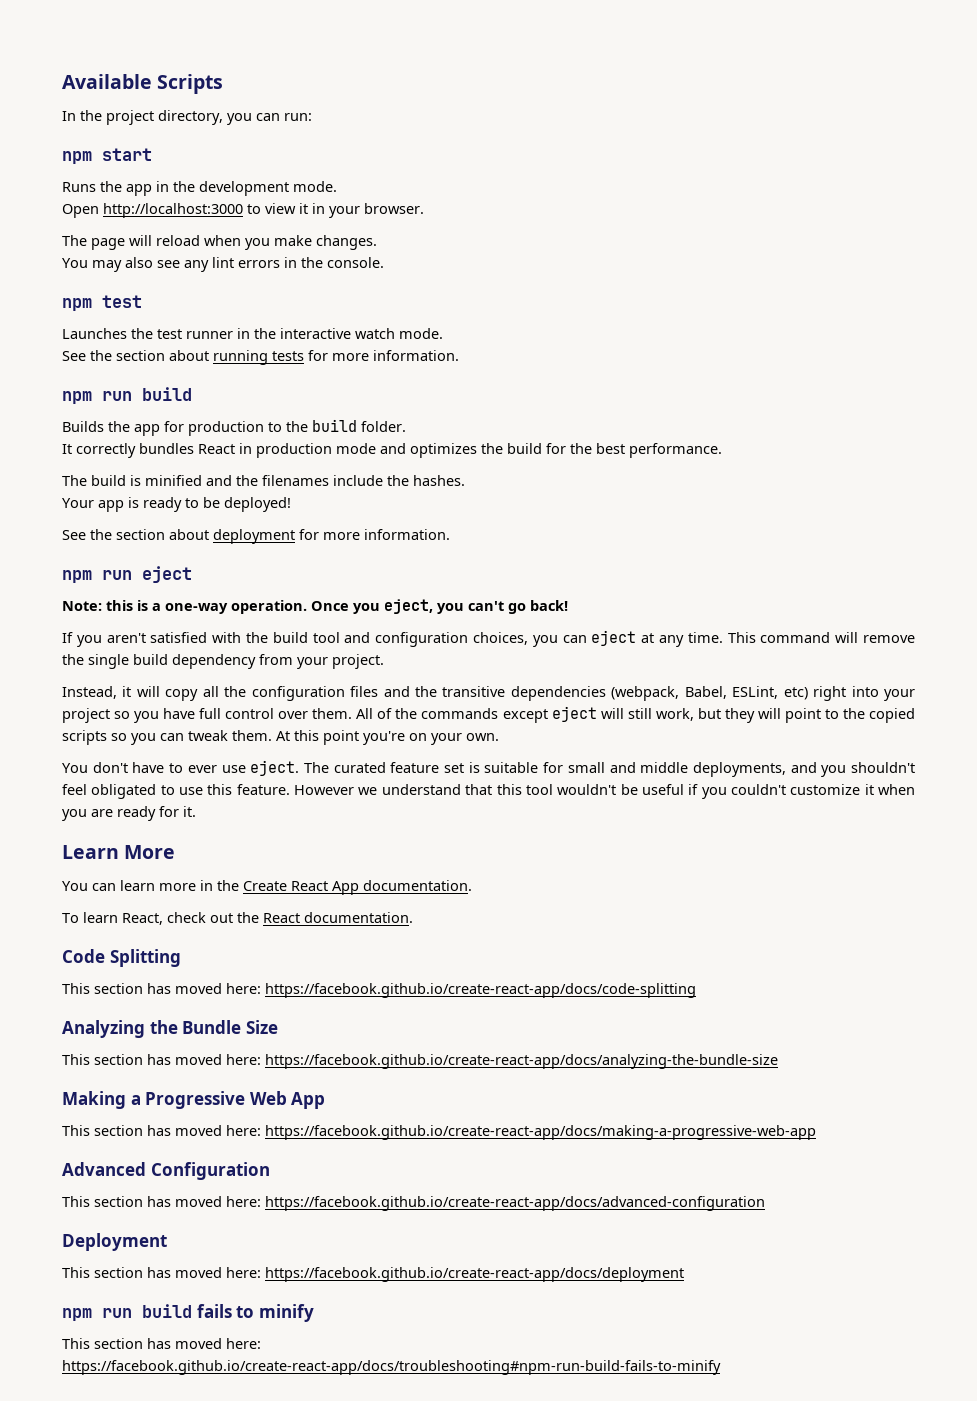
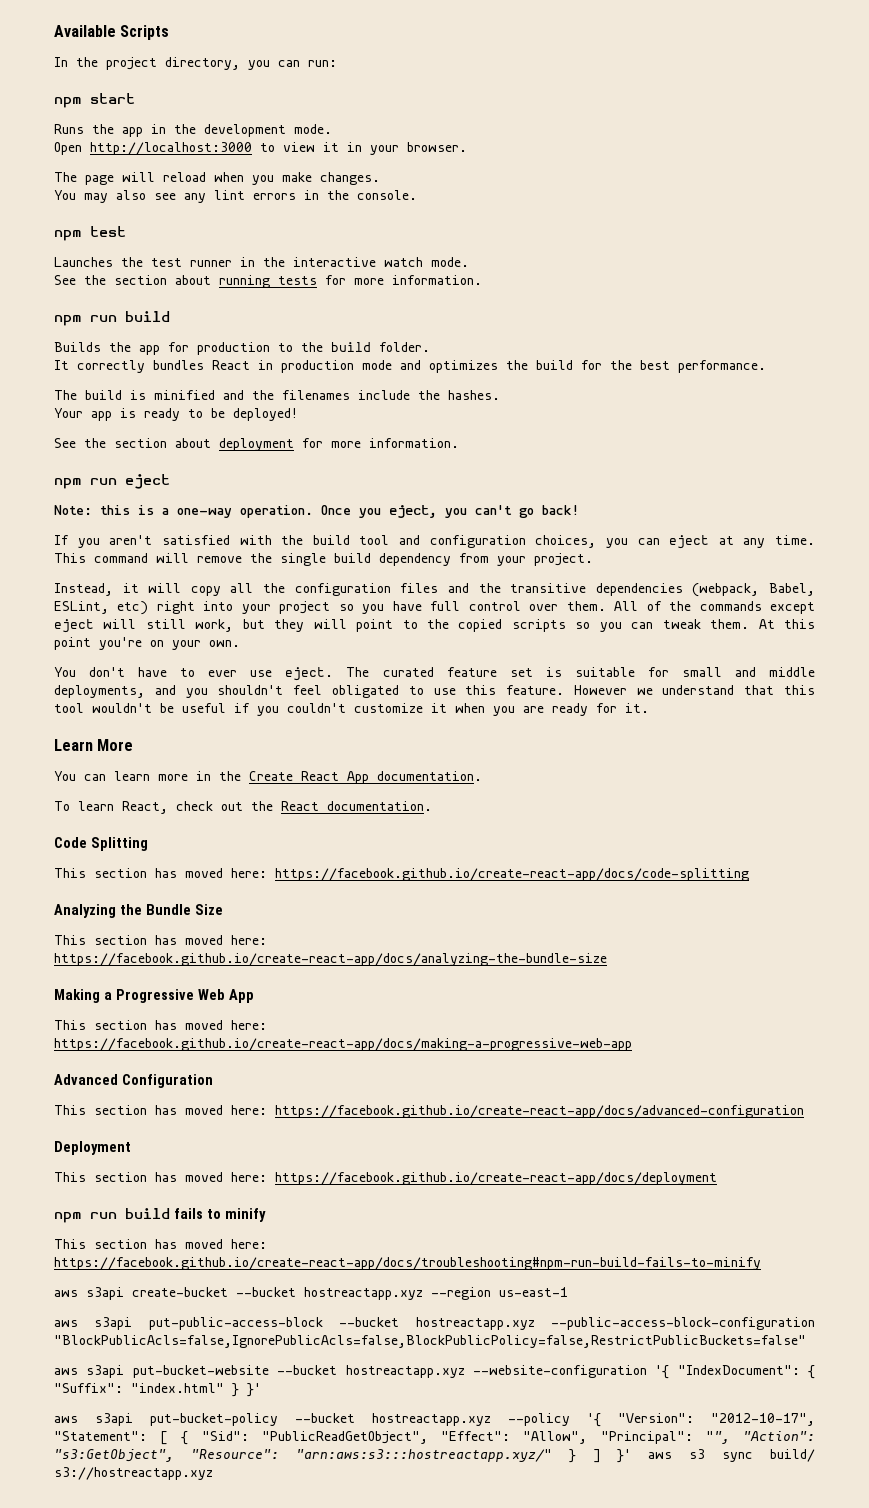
(721, 1367) none -> [54,1287,568,1300] [54,1317,815,1330] [54,1335,806,1348] [54,1365,815,1379] [54,1383,261,1397] [54,1413,815,1427] [54,1431,815,1445] [54,1449,816,1463] [54,1467,213,1480] // aws s3api create-bucket --bucket hostreactapp.xyz --region us-east-1 // aws s3api put-public-access-block --bucket hostreactapp.xyz --public-access-block-configuration "BlockPublicAcls=false,IgnorePublicAcls=false,BlockPublicPolicy=false,RestrictPublicBuckets=false" // aws s3api put-bucket-website --bucket hostreactapp.xyz --website-configuration '{ "IndexDocument": { "Suffix": "index.html" } }' // aws s3api put-bucket-policy --bucket hostreactapp.xyz --policy '{ "Version": "2012-10-17", "Statement": [ { "Sid": "PublicReadGetObject", "Effect": "Allow", "Principal": "", "Action": "s3:GetObject", "Resource": "arn:aws:s3:::hostreactapp.xyz/" } ] }' aws s3 sync build/ s3://hostreactapp.xyz

